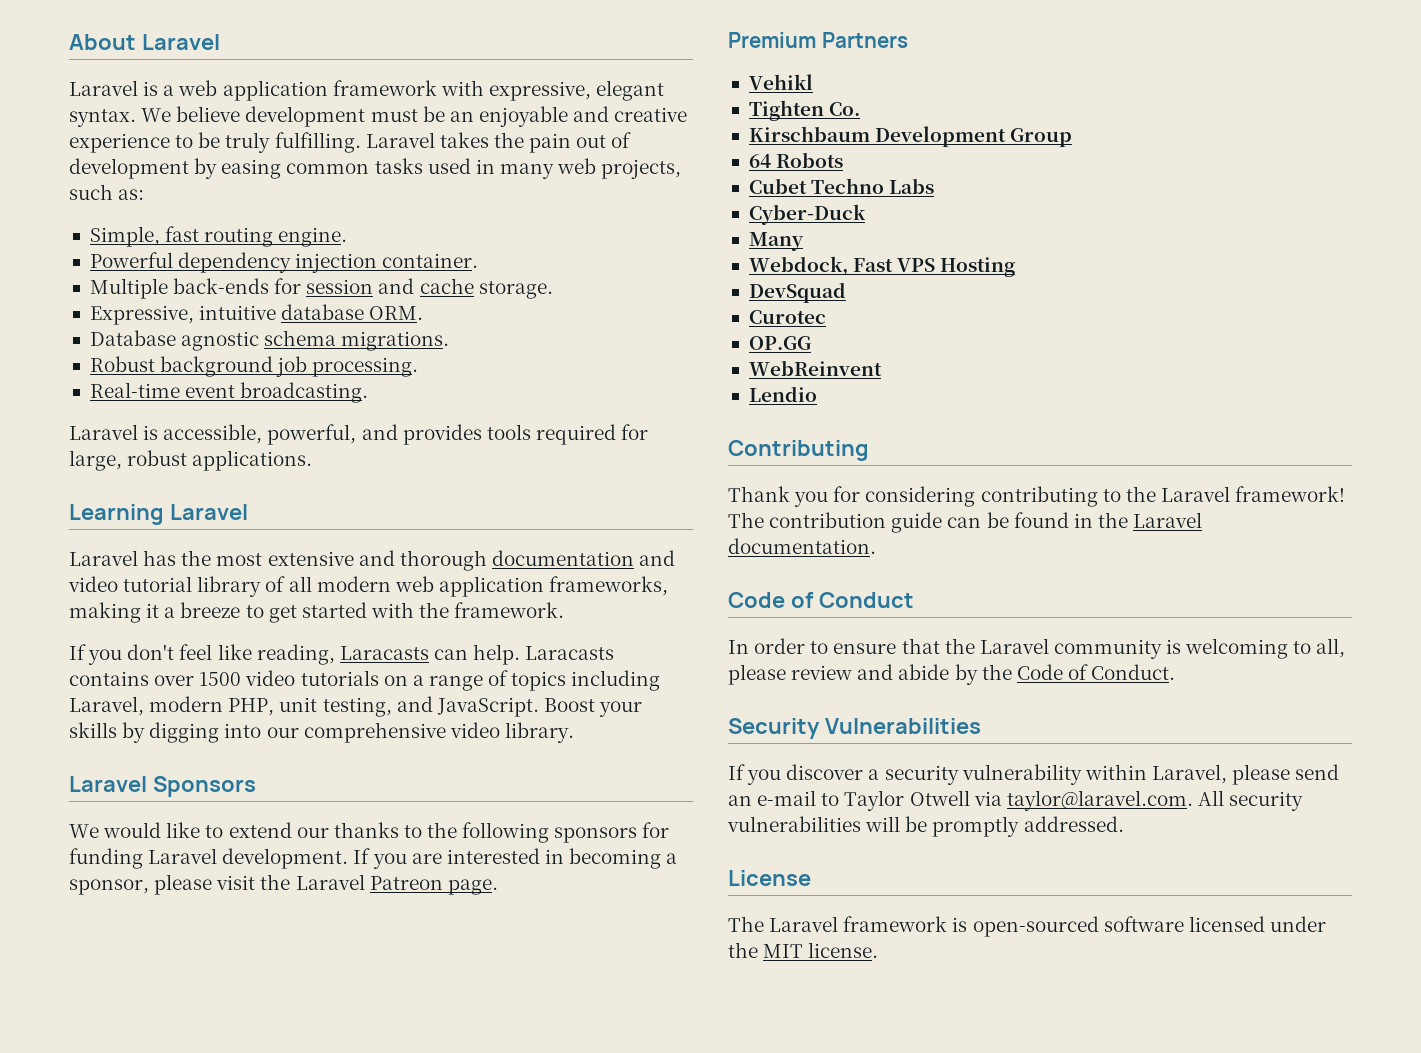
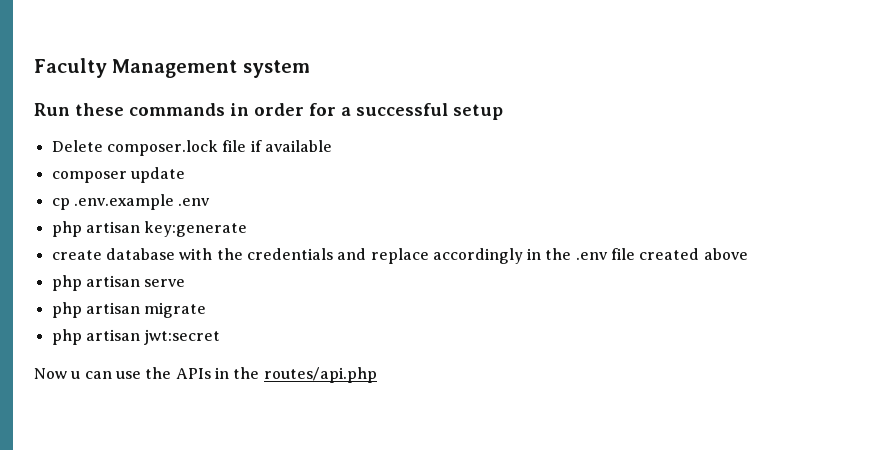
[69,34,220,50] [69,80,665,101] [69,106,688,127] [69,132,632,153] [69,158,682,179] [69,184,145,200] [89,226,348,247] [89,252,479,273] [89,278,553,299] [89,304,424,325] [89,330,450,351] [89,356,419,377] [89,382,369,403] [69,424,649,445] [69,450,313,471] [69,504,248,525] [69,550,676,571] [68,576,669,597] [69,602,565,623] [69,644,615,665] [69,670,661,691] [69,696,643,717] [69,722,574,743] [69,776,256,797] [69,822,670,843] [69,848,678,869] [69,874,498,895] [728,32,908,48] [748,74,813,90] [748,100,861,121] [748,126,1073,147] [748,152,844,168] [748,178,935,194] [748,204,866,225] [748,232,804,251] [748,256,1016,277] [748,282,846,303] [748,310,826,324] [748,336,812,350] [748,360,882,376] [748,386,817,402] [728,440,869,461] [728,486,1346,507] [728,512,1203,533] [728,538,876,554] [728,592,914,608] [728,638,1346,659] [728,664,1176,685] [728,718,981,739] [728,764,1340,785] [728,790,1304,811] [727,816,1124,837] [728,870,811,886] [728,916,1326,937] [728,942,879,958] About Laravel // Laravel is a web application framework with expressive, elegant syntax. We believe development must be an enjoyable and creative experience to be truly fulfilling. Laravel takes the pain out of development by easing common tasks used in many web projects, such as: // Simple, fast routing engine. // Powerful dependency injection container. // Multiple back-ends for session and cache storage. // Expressive, intuitive database ORM. // Database agnostic schema migrations. // Robust background job processing. // Real-time event broadcasting. // Laravel is accessible, powerful, and provides tools required for large, robust applications. // Learning Laravel // Laravel has the most extensive and thorough documentation and video tutorial library of all modern web application frameworks, making it a breeze to get started with the framework. // If you don't feel like reading, Laracasts can help. Laracasts contains over 1500 video tutorials on a range of topics including Laravel, modern PHP, unit testing, and JavaScript. Boost your skills by digging into our comprehensive video library. // Laravel Sponsors // We would like to extend our thanks to the following sponsors for funding Laravel development. If you are interested in becoming a sponsor, please visit the Laravel Patreon page. // Premium Partners // Vehikl // Tighten Co. // Kirschbaum Development Group // 64 Robots // Cubet Techno Labs // Cyber-Duck // Many // Webdock, Fast VPS Hosting // DevSquad // Curotec // OP.GG // WebReinvent // Lendio // Contributing // Thank you for considering contributing to the Laravel framework! The contribution guide can be found in the Laravel documentation. // Code of Conduct // In order to ensure that the Laravel community is welcoming to all, please review and abide by the Code of Conduct. // Security Vulnerabilities // If you discover a security vulnerability within Laravel, please send an e-mail to Taylor Otwell via taylor@laravel.com. All security vulnerabilities will be promptly addressed. // License // The Laravel framework is open-sourced software licensed under the MIT license. -> [34,58,310,78] [34,103,503,120] [51,140,332,156] [51,167,185,183] [51,194,211,210] [51,221,248,237] [51,248,748,264] [51,275,186,291] [51,302,207,318] [51,329,221,345] [34,367,377,383] Faculty Management system // Run these commands in order for a successful setup // Delete composer.lock file if available // composer update // cp .env.example .env // php artisan key:generate // create database with the credentials and replace accordingly in the .env file created above // php artisan serve // php artisan migrate // php artisan jwt:secret // Now u can use the APIs in the routes/api.php

